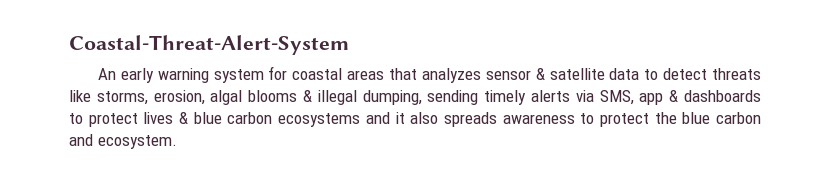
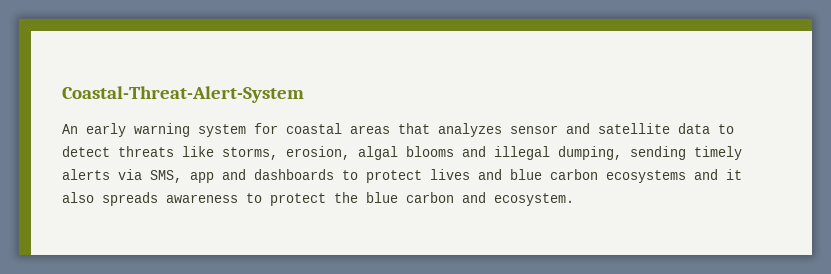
[535,68,545,80] & -> [566,123,590,134] and
[303,90,312,102] & -> [462,146,486,157] and
[669,90,679,102] & -> [222,169,246,180] and
[179,112,189,124] & -> [478,169,502,180] and

